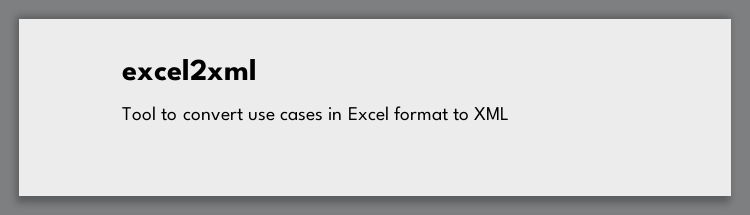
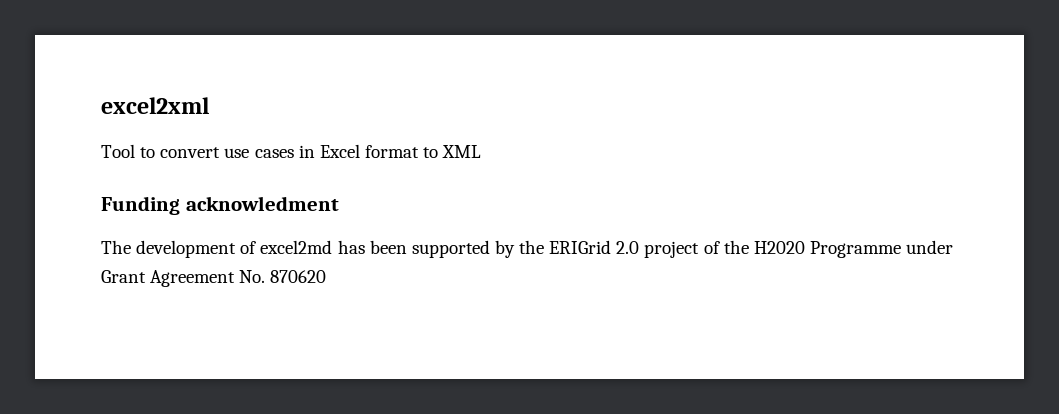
(510, 113) none -> [101,196,339,215] [101,240,954,258] [101,270,327,287] // Funding acknowledment // The development of excel2md has been supported by the ERIGrid 2.0 project of the H2020 Programme under Grant Agreement No. 870620

